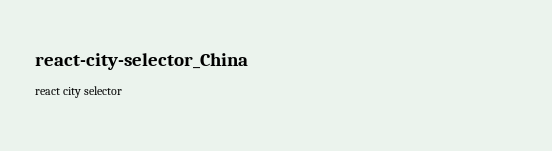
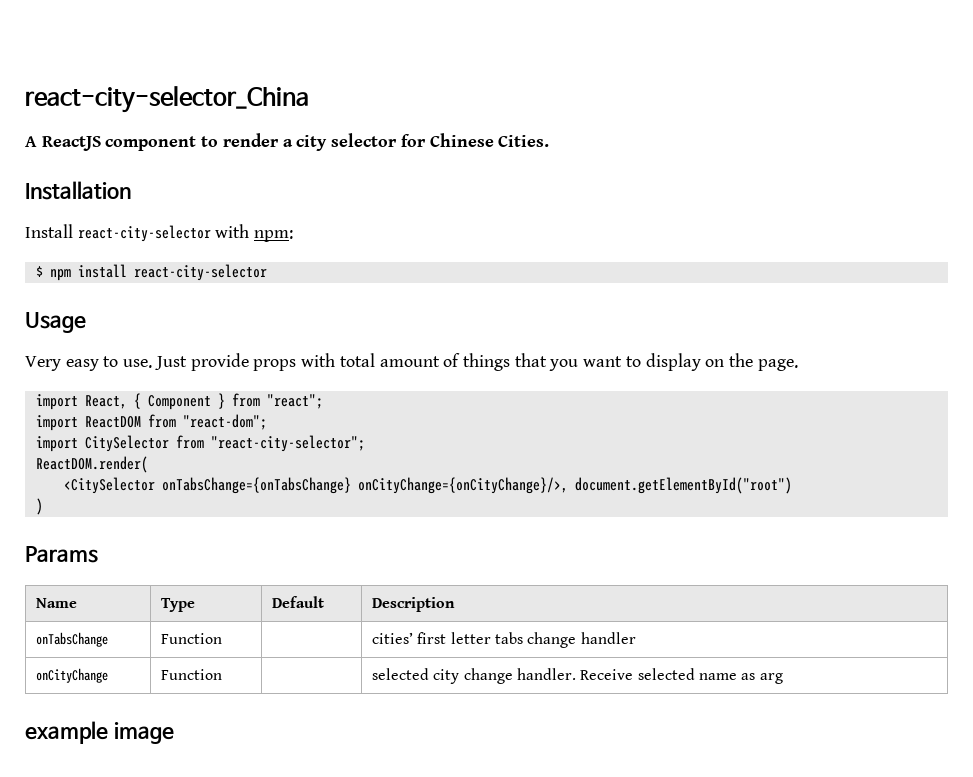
[35,86,123,98] react city selector -> [25,133,550,151] [25,181,131,200] [25,224,294,242] [35,264,267,281] [25,312,86,333] [25,353,798,371] [35,393,323,410] [35,414,267,431] [35,435,365,452] [35,456,148,473] [63,477,792,494] [35,498,43,515] [25,546,98,563] [36,598,78,608] [161,598,196,612] [272,596,325,608] [372,597,456,612] [36,632,109,647] [161,633,223,644] [372,632,636,648] [36,668,109,683] [161,669,223,680] [372,668,783,684] [25,721,174,744] A ReactJS component to render a city selector for Chinese Cities. // Installation // Install react-city-selector with npm: // $ npm install react-city-selector // Usage // Very easy to use. Just provide props with total amount of things that you want to display on the page. // import React, { Component } from "react"; // import ReactDOM from "react-dom"; // import CitySelector from "react-city-selector"; // ReactDOM.render( // <CitySelector onTabsChange={onTabsChange} onCityChange={onCityChange}/>, document.getElementById("root") // ) // Params // Name | Type | Default | Description // onTabsChange | Function | | cities’ first letter tabs change handler // onCityChange | Function | | selected city change handler. Receive selected name as arg // example image

